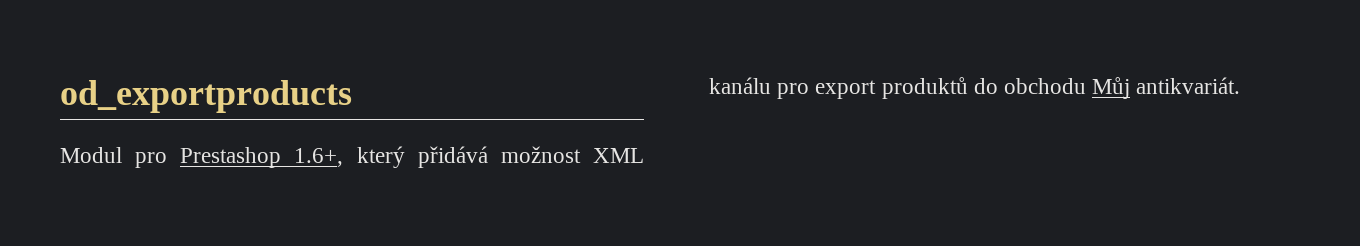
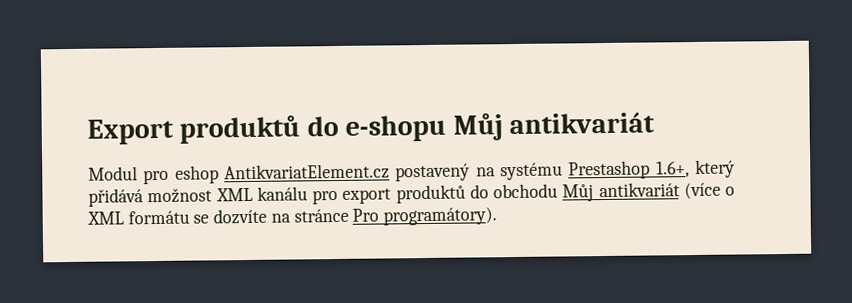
[60,80,352,113] [60,147,168,168] od_exportproducts // Modul pro -> [87,112,656,145] [88,162,563,185] Export produktů do e-shopu Můj antikvariát // Modul pro eshop AntikvariatElement.cz postavený na systému
[1136,77,1241,94] antikvariát. -> [598,182,735,200] [87,207,498,226] antikvariát (více o XML formátu se dozvíte na stránce Pro programátory).

